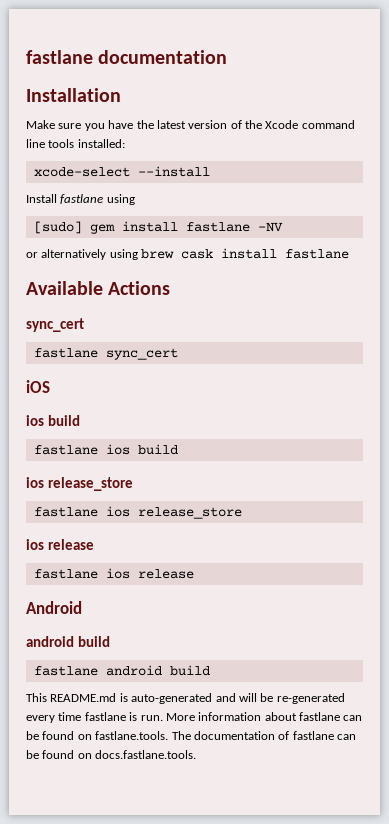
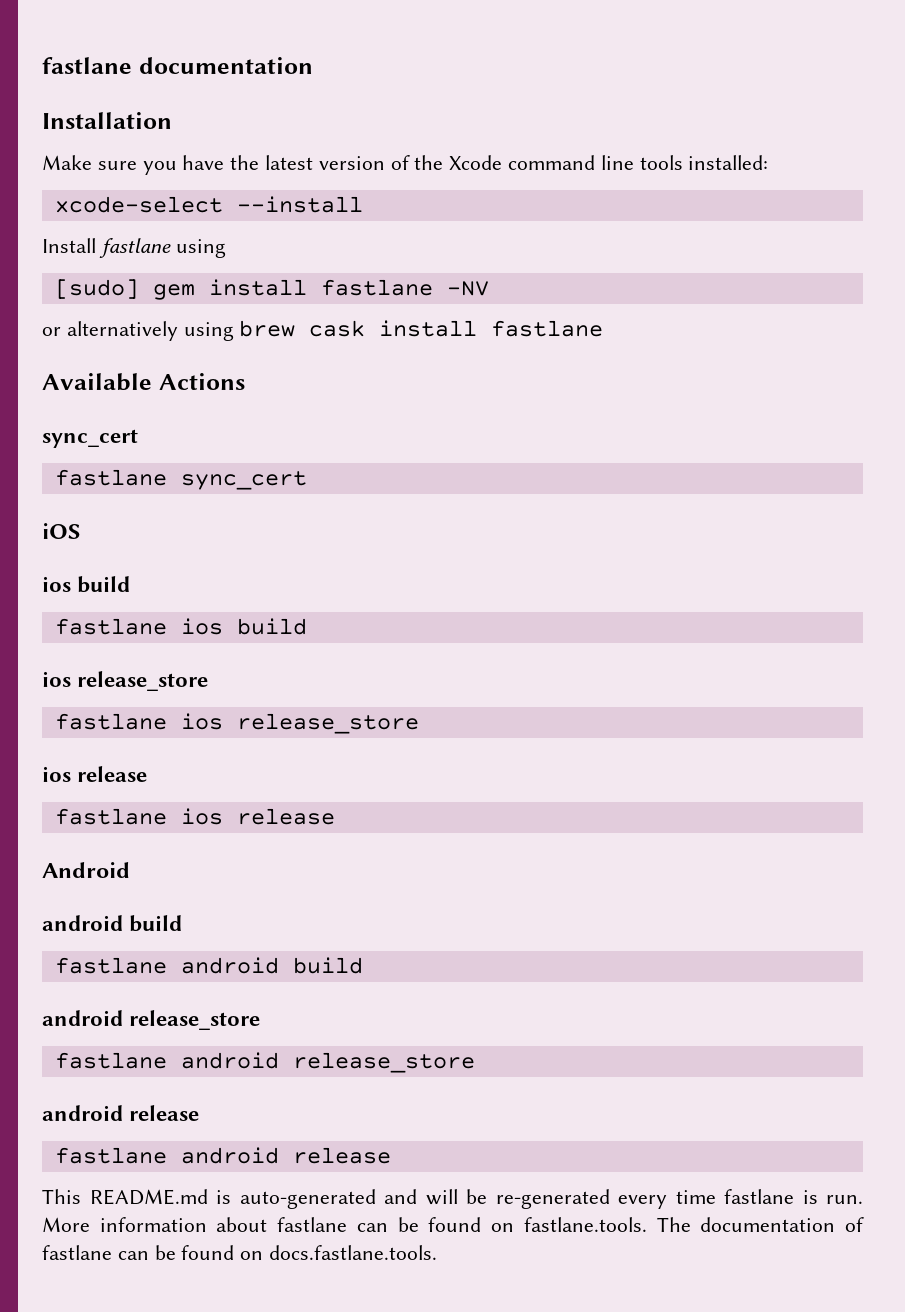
(210, 670) none -> [42,1010,261,1030] [54,1052,475,1073] [42,1105,200,1121] [54,1147,391,1164] // android release_store // fastlane android release_store // android release // fastlane android release

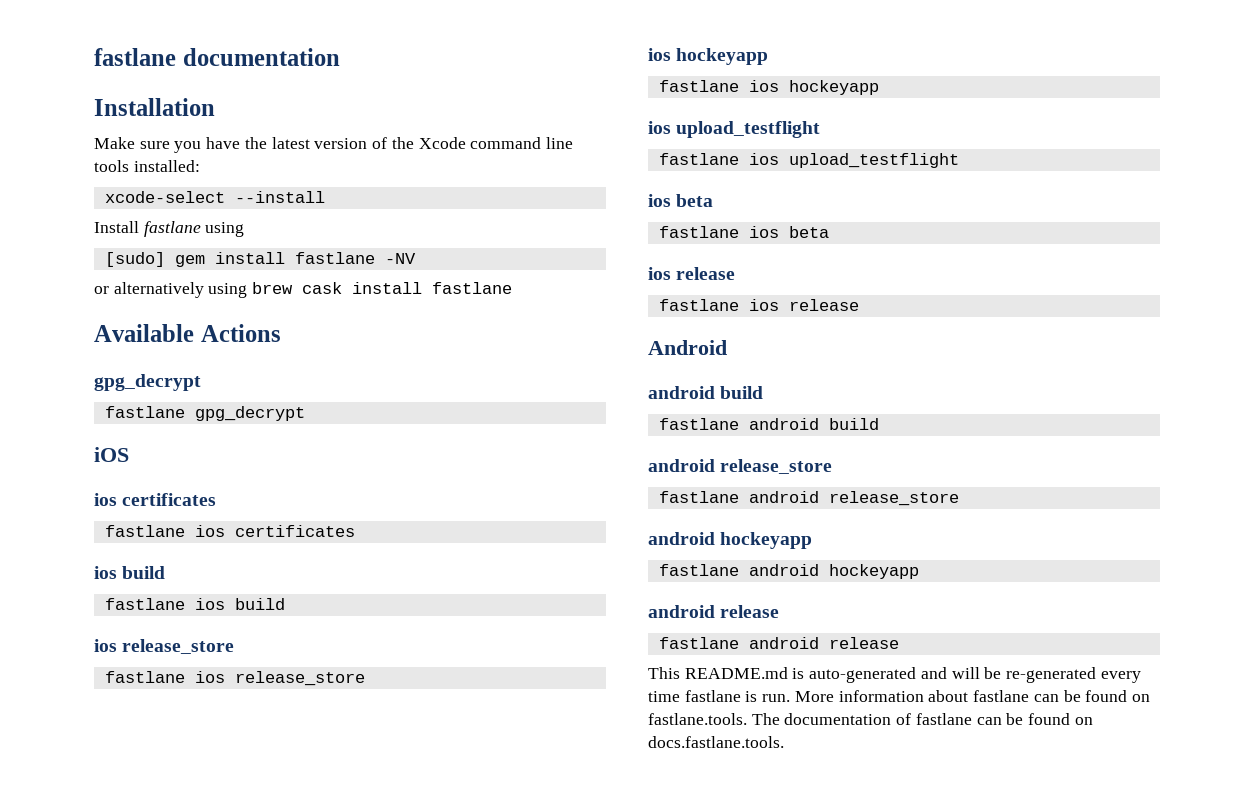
[42,429,138,448] [54,469,307,490] sync_cert // fastlane sync_cert -> [94,374,201,391] [104,406,305,421] gpg_decrypt // fastlane gpg_decrypt
(81, 531) none -> [94,493,217,506] [104,525,355,537] // ios certificates // fastlane ios certificates
(419, 723) none -> [648,48,769,65] [658,80,879,95] [648,121,821,138] [658,153,959,168] [648,194,714,207] [658,226,829,238] // ios hockeyapp // fastlane ios hockeyapp // ios upload_testflight // fastlane ios upload_testflight // ios beta // fastlane ios beta
(475, 1062) none -> [648,532,813,549] [658,564,919,579] // android hockeyapp // fastlane android hockeyapp

